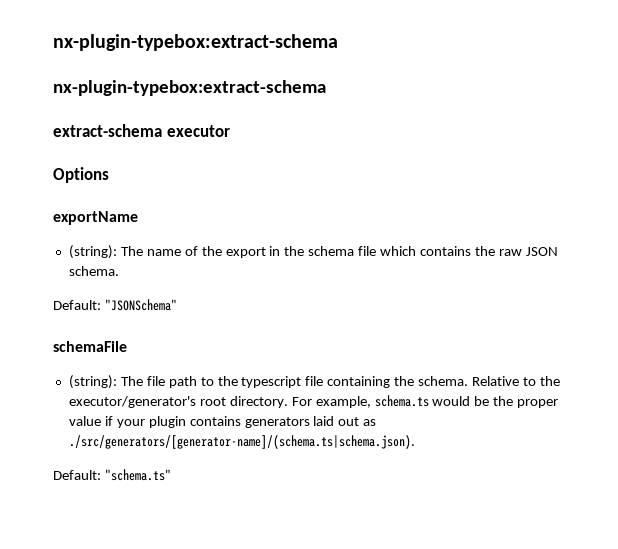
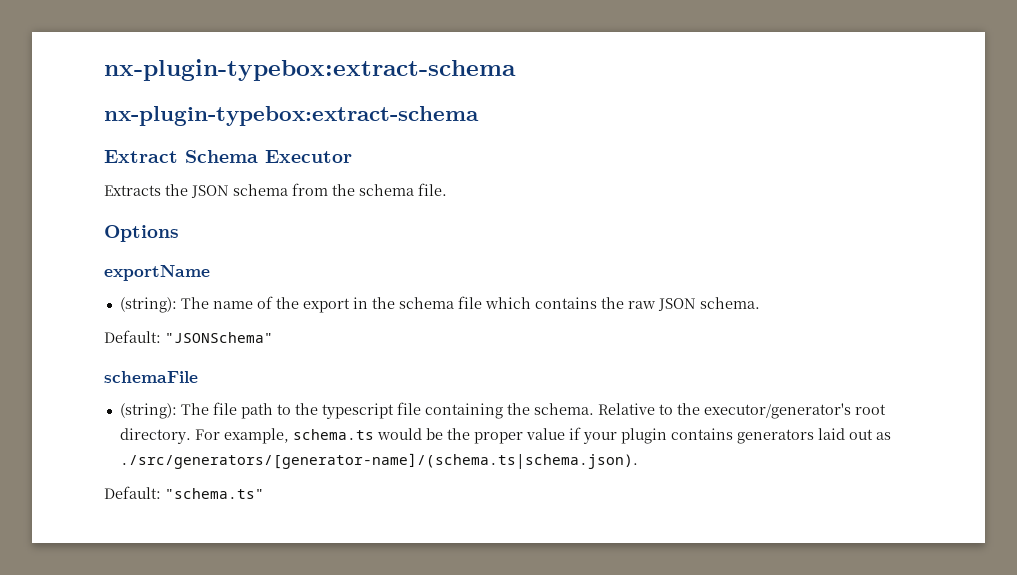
[53,124,230,137] extract-schema executor -> [104,150,352,163] [104,183,447,198] Extract Schema Executor // Extracts the JSON schema from the schema file.

